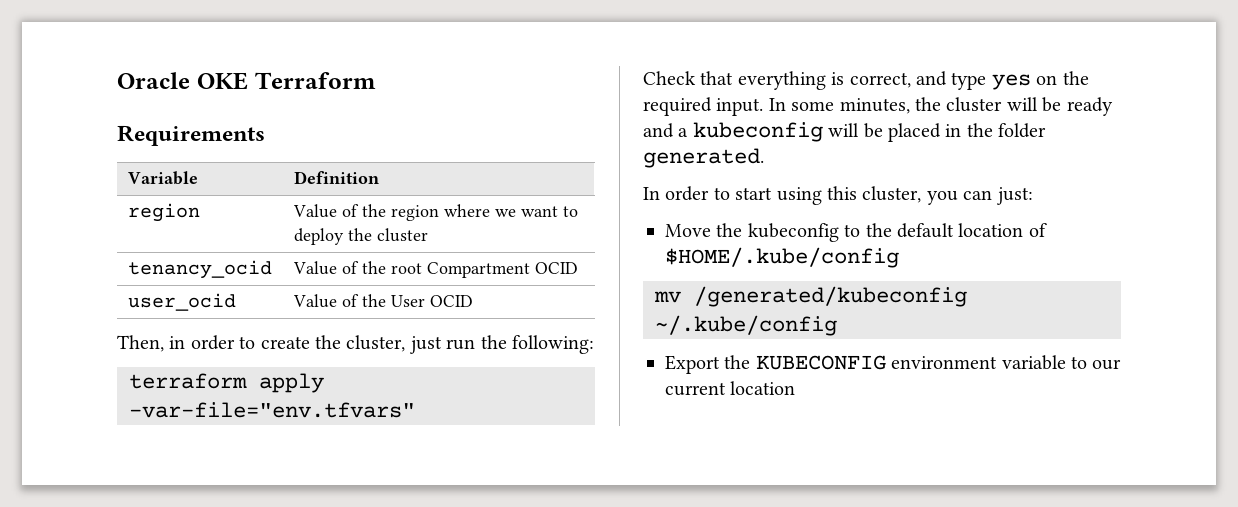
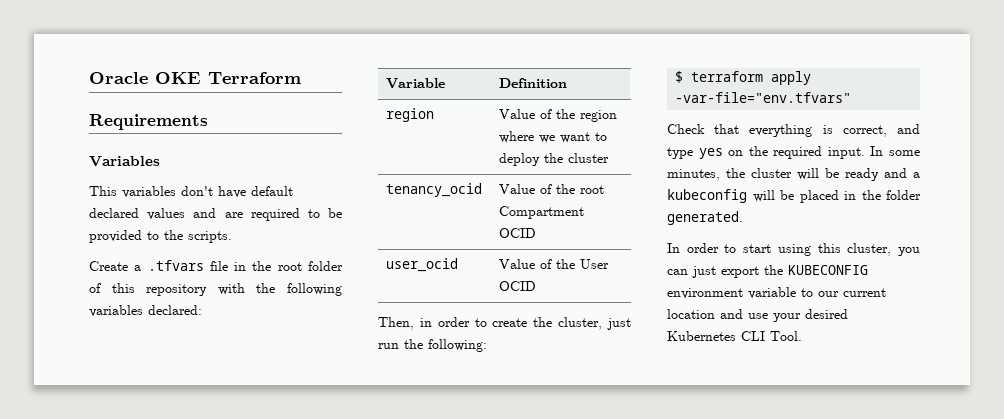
(265, 135) none -> [89,156,160,167] [89,186,293,198] [89,208,342,221] [89,230,232,243] [89,260,343,271] [89,283,342,296] [89,305,202,317] // Variables // This variables don't have default declared values and are required to be provided to the scripts. // Create a .tfvars file in the root folder of this repository with the following variables declared:
(594, 344) none -> [675,71,684,83] $
[996,187,1033,205] [665,223,1047,242] [665,247,899,268] [654,286,967,307] [655,315,837,336] [665,355,720,374] just: // Move the kubeconfig to the default location of $HOME/.kube/config // mv /generated/kubeconfig ~/.kube/config // Export -> [692,266,759,278] just export
(796, 388) none -> [720,309,848,322] [667,331,802,341] and use your desired Kubernetes CLI Tool.

